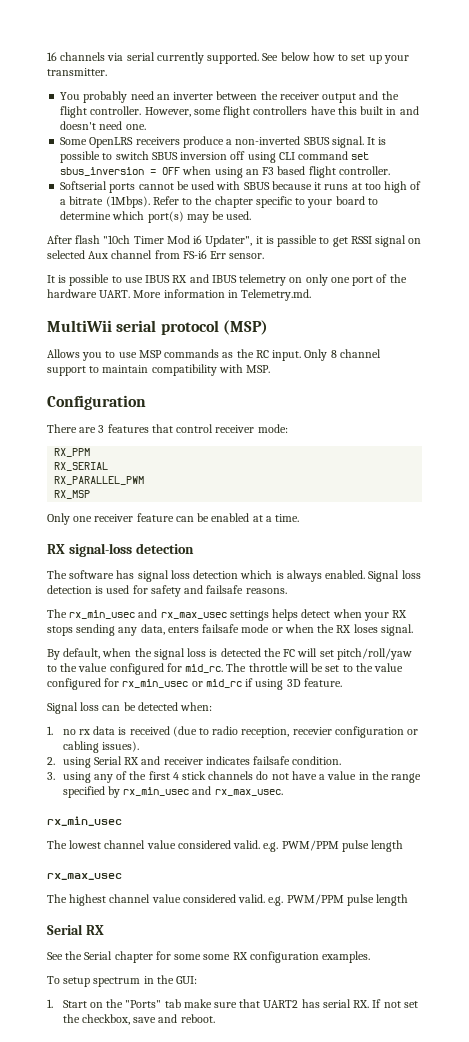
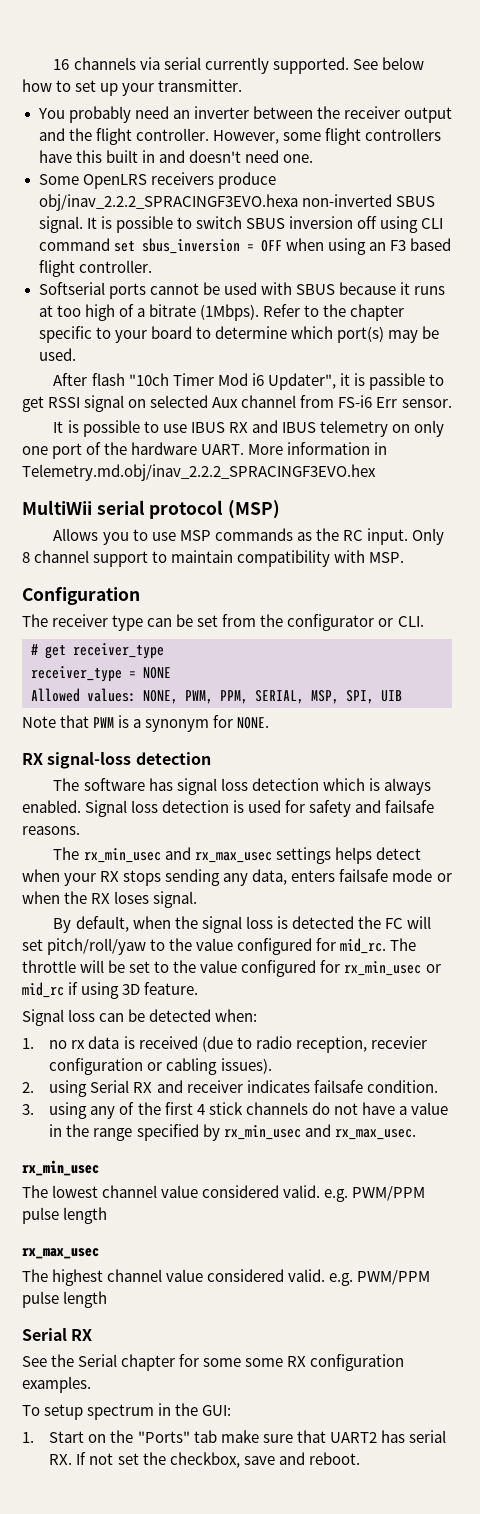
[226,139,233,145] a -> [38,194,298,211] obj/inav_2.2.2_SPRACINGF3EVO.hexa
[241,289,312,301] Telemetry.md. -> [22,464,376,481] Telemetry.md.obj/inav_2.2.2_SPRACINGF3EVO.hex
[47,424,288,433] [54,448,91,457] [54,462,109,471] [54,476,145,485] [54,490,91,499] [47,513,300,525] There are 3 features that control receiver mode: // RX_PPM // RX_SERIAL // RX_PARALLEL_PWM // RX_MSP // Only one receiver feature can be enabled at a time. -> [22,614,424,631] [31,643,164,659] [31,666,171,682] [31,688,402,704] [22,715,270,732] The receiver type can be set from the configurator or CLI. // # get receiver_type // receiver_type = NONE // Allowed values: NONE, PWM, PPM, SERIAL, MSP, SPI, UIB // Note that PWM is a synonym for NONE.

